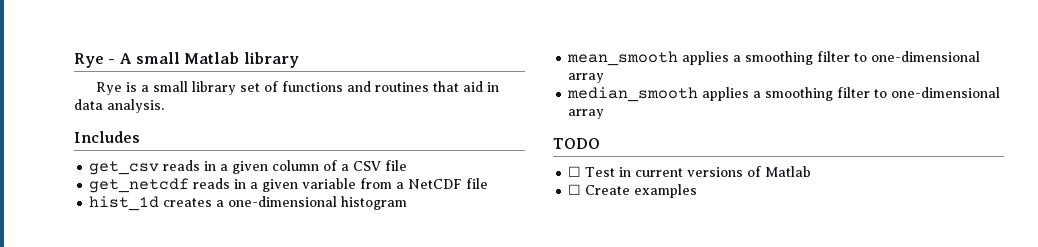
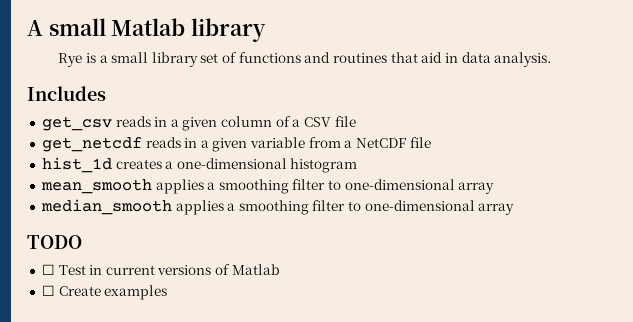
[74,53,116,68] Rye - -> (27, 28) none

